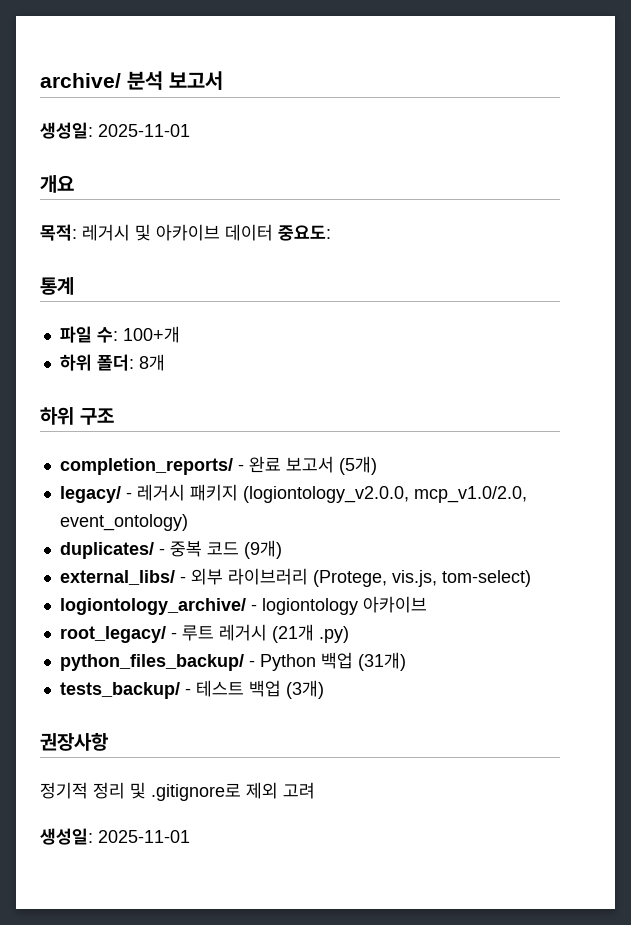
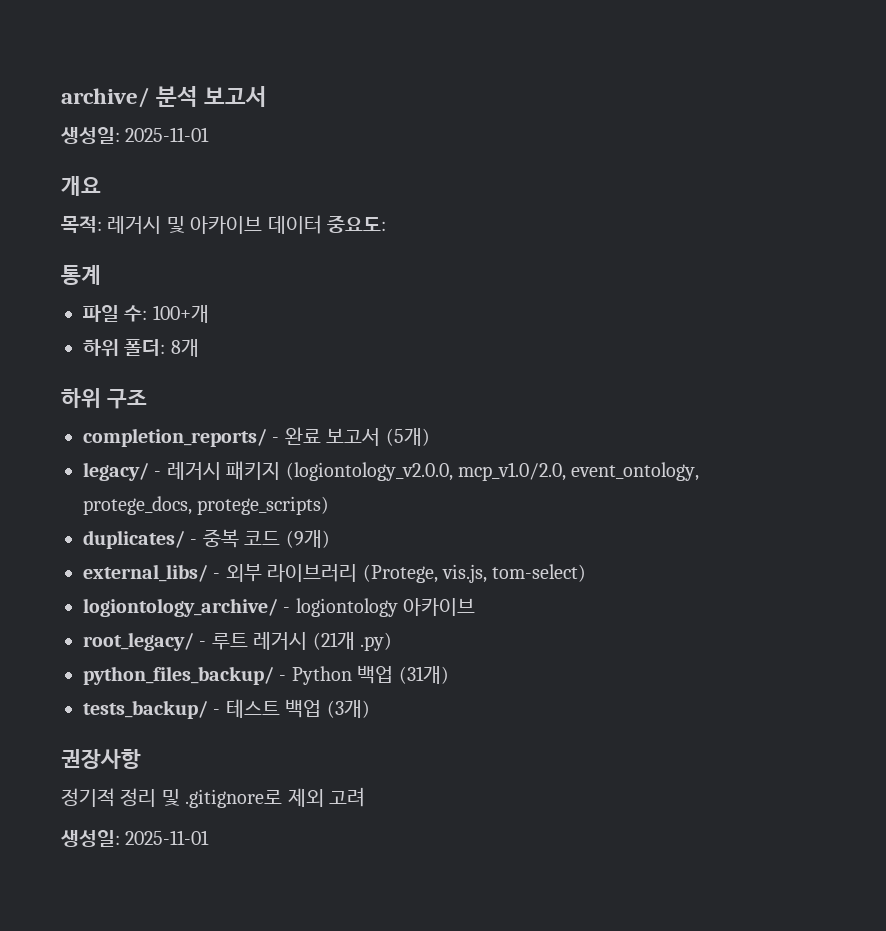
[59,514,188,531] event_ontology) -> [571,462,700,481] [83,496,330,515] event_ontology, protege_docs, protege_scripts)

